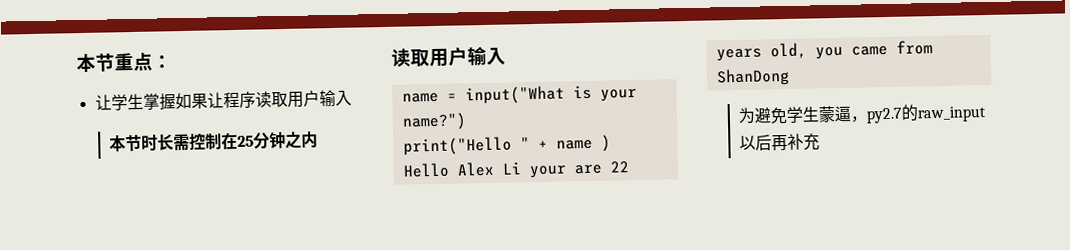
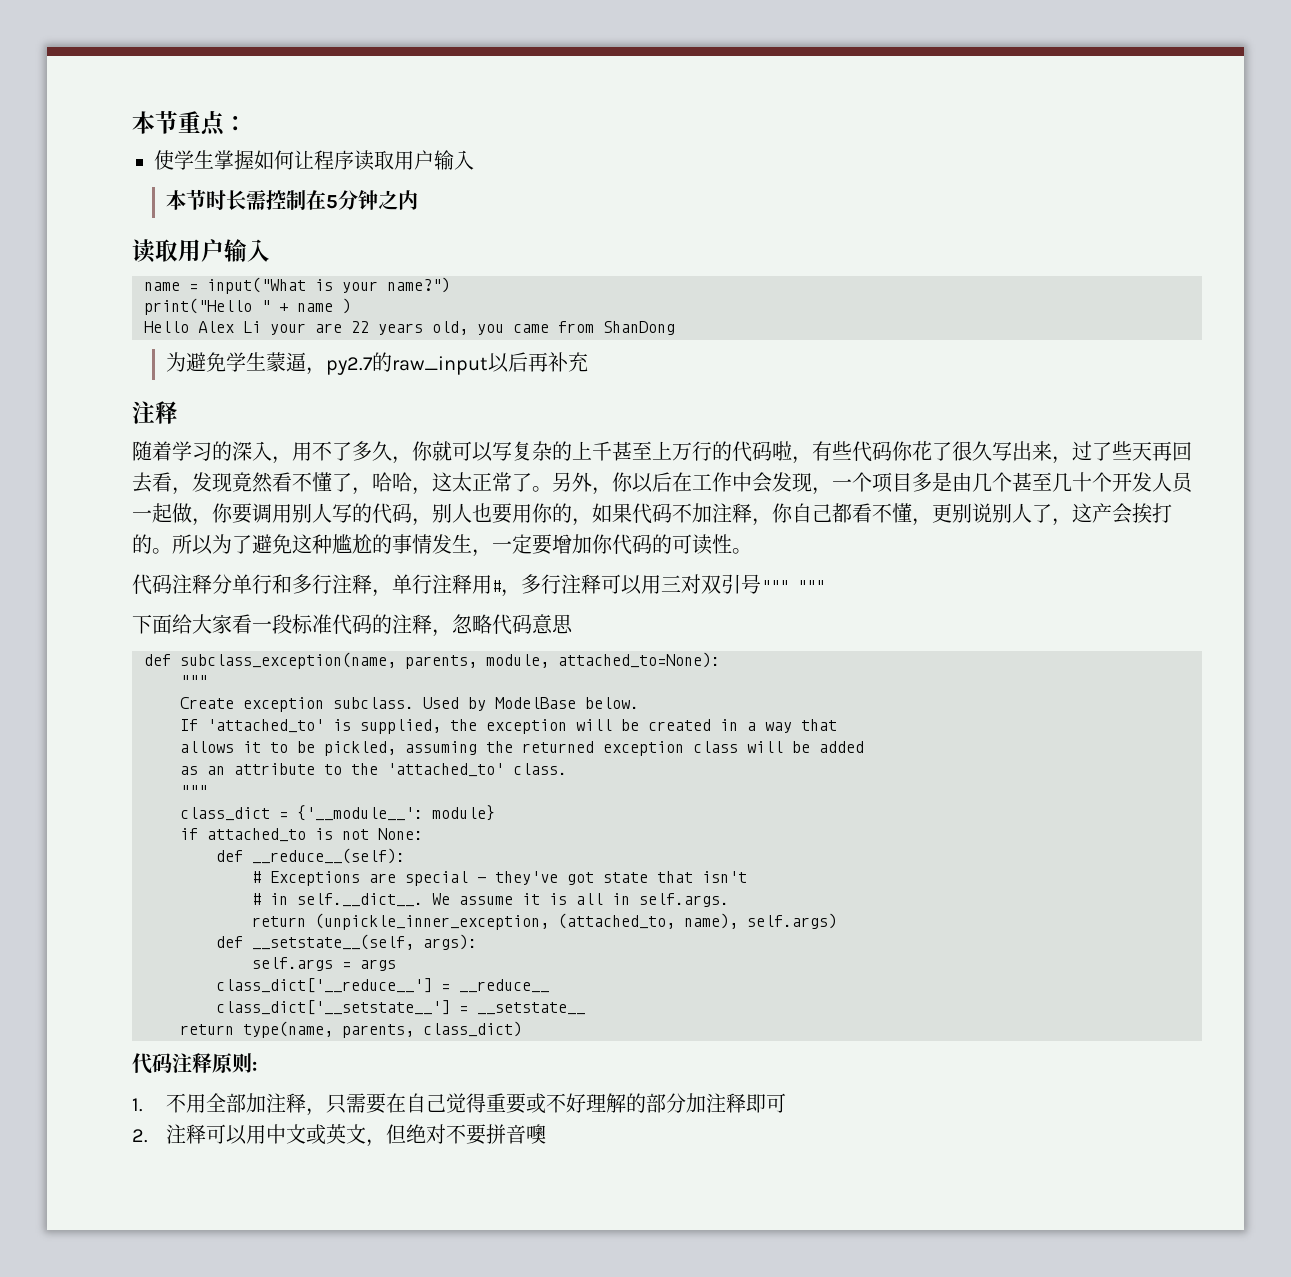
[94,94,112,111] 让 -> [154,150,174,170] 使
[190,93,208,109] 果 -> [274,150,294,170] 何
[236,135,254,147] 25 -> [326,195,339,209] 5
(820, 142) none -> [132,401,178,424] [132,441,1192,464] [132,472,1194,495] [132,503,1172,526] [132,534,752,557] [132,574,824,597] [132,614,573,637] [144,652,720,669] [180,675,207,687] [180,697,639,712] [180,719,837,734] [180,741,864,756] [180,763,567,777] [180,785,207,797] [180,805,495,821] [180,828,423,842] [216,848,405,864] [252,871,747,886] [252,893,729,907] [252,913,837,930] [216,934,477,950] [252,957,396,971] [216,978,549,993] [216,1000,585,1015] [180,1021,522,1038] [132,1053,257,1074] [132,1093,787,1116] [132,1124,547,1147] // 注释 // 随着学习的深入，用不了多久，你就可以写复杂的上千甚至上万行的代码啦，有些代码你花了很久写出来，过了些天再回去看，发现竟然看不懂了，哈哈，这太正常了。另外，你以后在工作中会发现，一个项目多是由几个甚至几十个开发人员一起做，你要调用别人写的代码，别人也要用你的，如果代码不加注释，你自己都看不懂，更别说别人了，这产会挨打的。所以为了避免这种尴尬的事情发生，一定要增加你代码的可读性。 // 代码注释分单行和多行注释，单行注释用#，多行注释可以用三对双引号""" """ // 下面给大家看一段标准代码的注释，忽略代码意思 // def subclass_exception(name, parents, module, attached_to=None): // """ // Create exception subclass. Used by ModelBase below. // If 'attached_to' is supplied, the exception will be created in a way that // allows it to be pickled, assuming the returned exception class will be added // as an attribute to the 'attached_to' class. // """ // class_dict = {'__module__': module} // if attached_to is not None: // def __reduce__(self): // # Exceptions are special - they've got state that isn't // # in self.__dict__. We assume it is all in self.args. // return (unpickle_inner_exception, (attached_to, name), self.args) // def __setstate__(self, args): // self.args = args // class_dict['__reduce__'] = __reduce__ // class_dict['__setstate__'] = __setstate__ // return type(name, parents, class_dict) // 代码注释原则: // 1.不用全部加注释，只需要在自己觉得重要或不好理解的部分加注释即可 // 2.注释可以用中文或英文，但绝对不要拼音噢

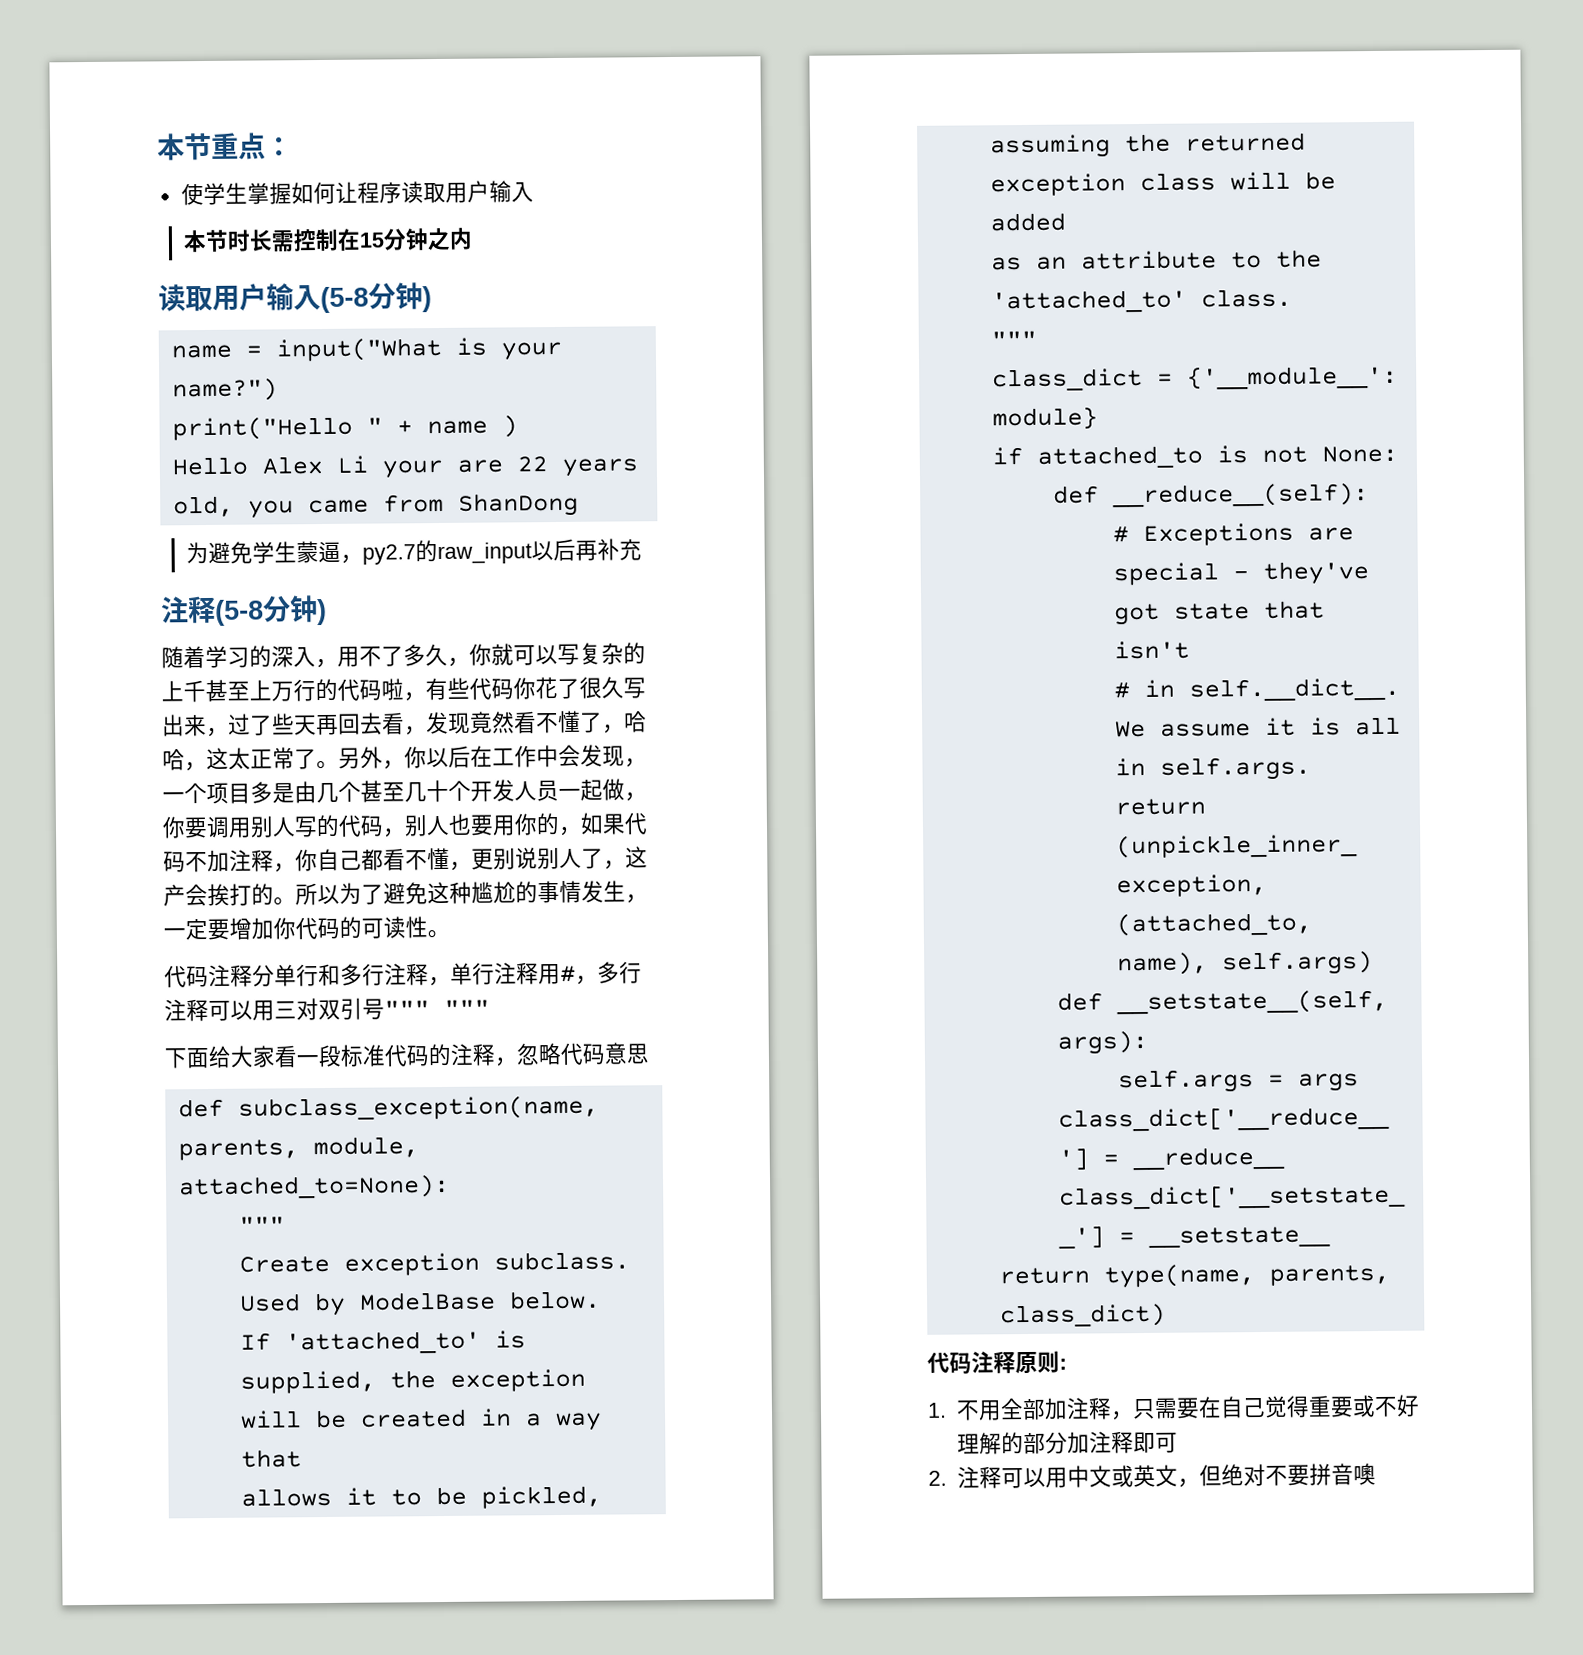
[326,195,339,209] 5 -> [358,232,385,248] 15
(270, 250) none -> [320,282,432,314] (5-8分钟)
(178, 412) none -> [215,595,327,626] (5-8分钟)

